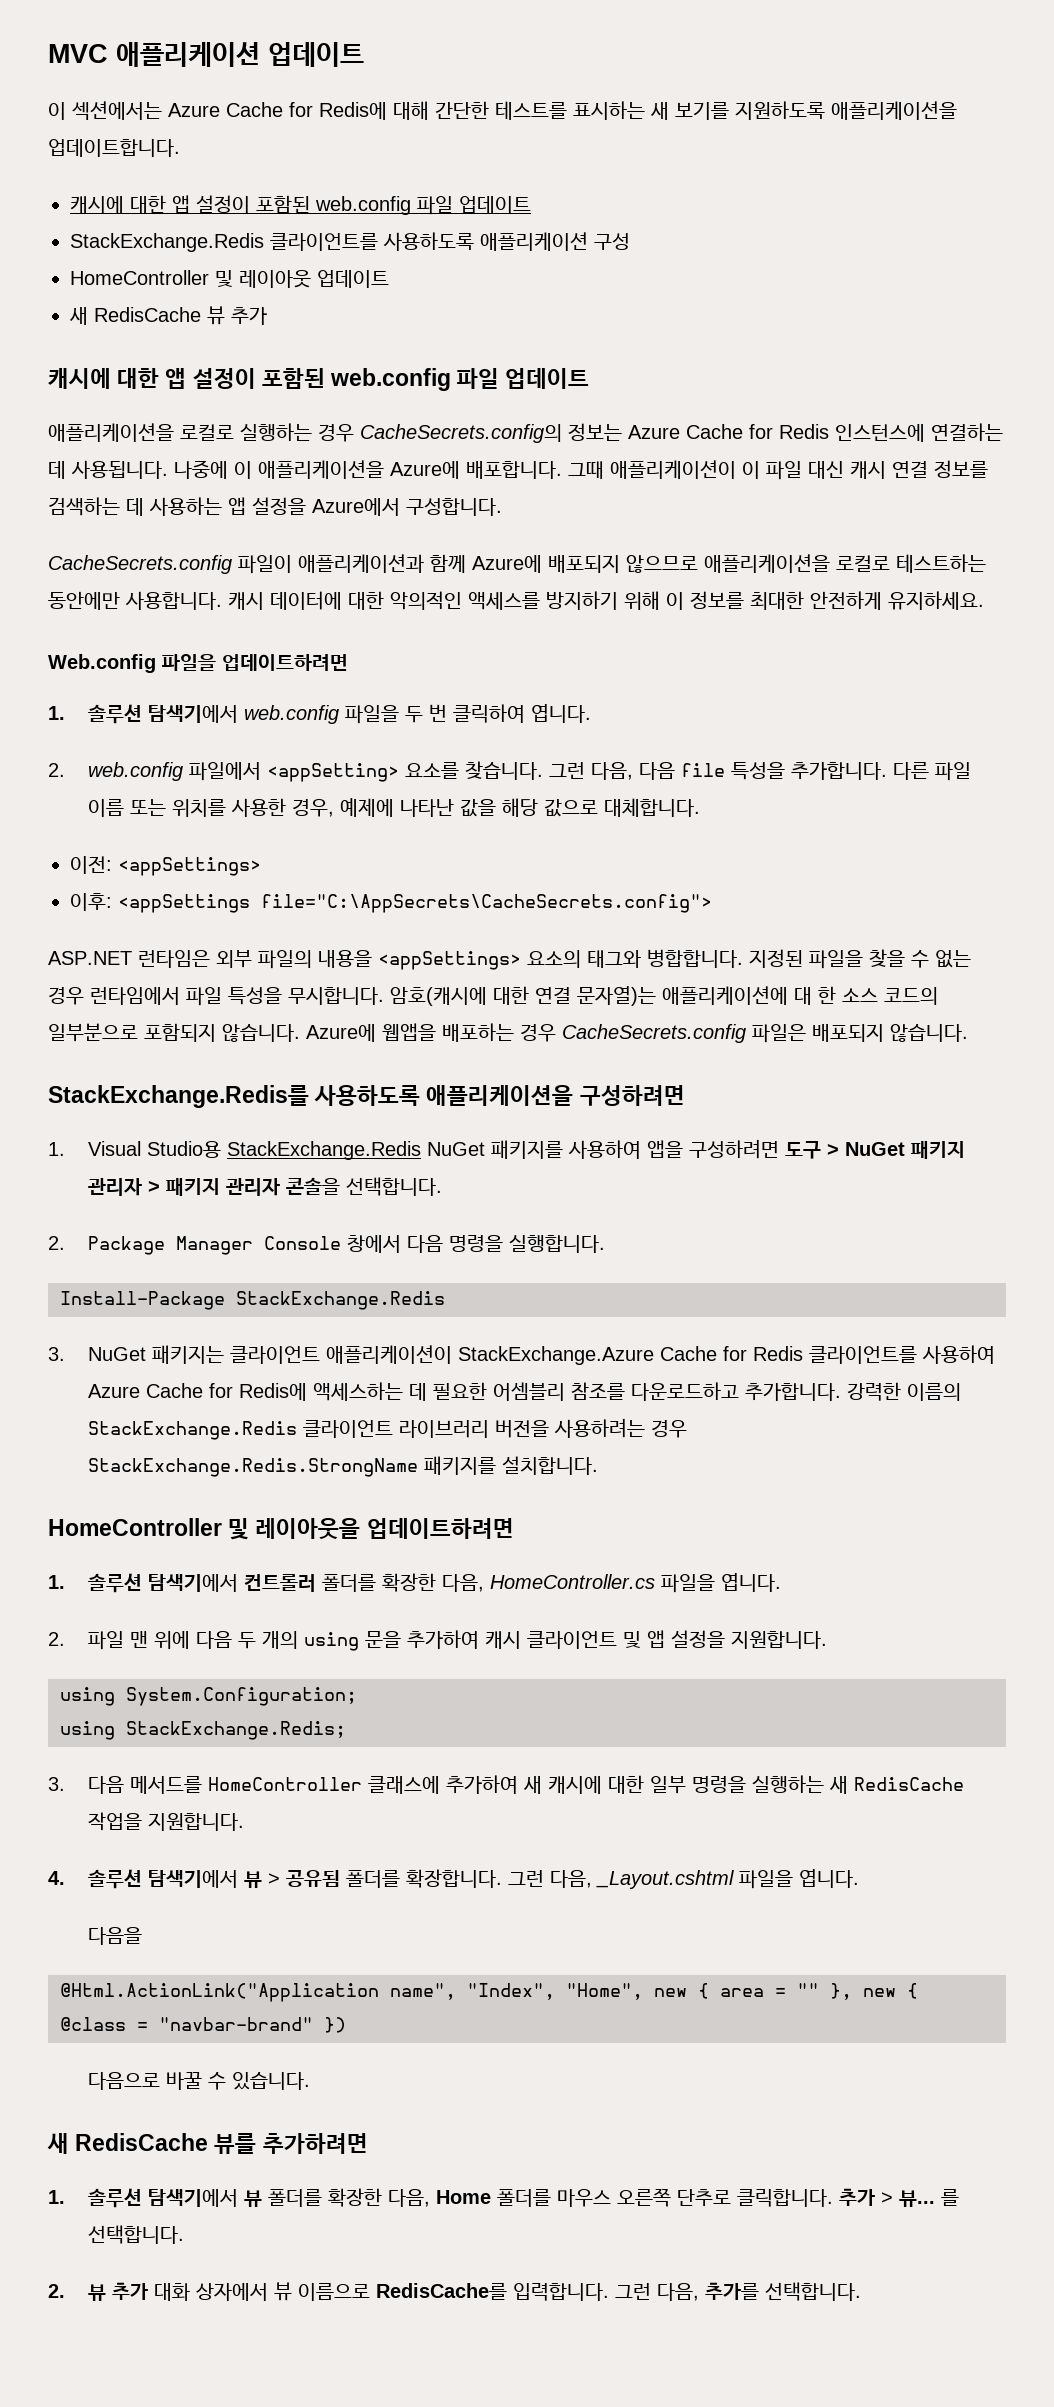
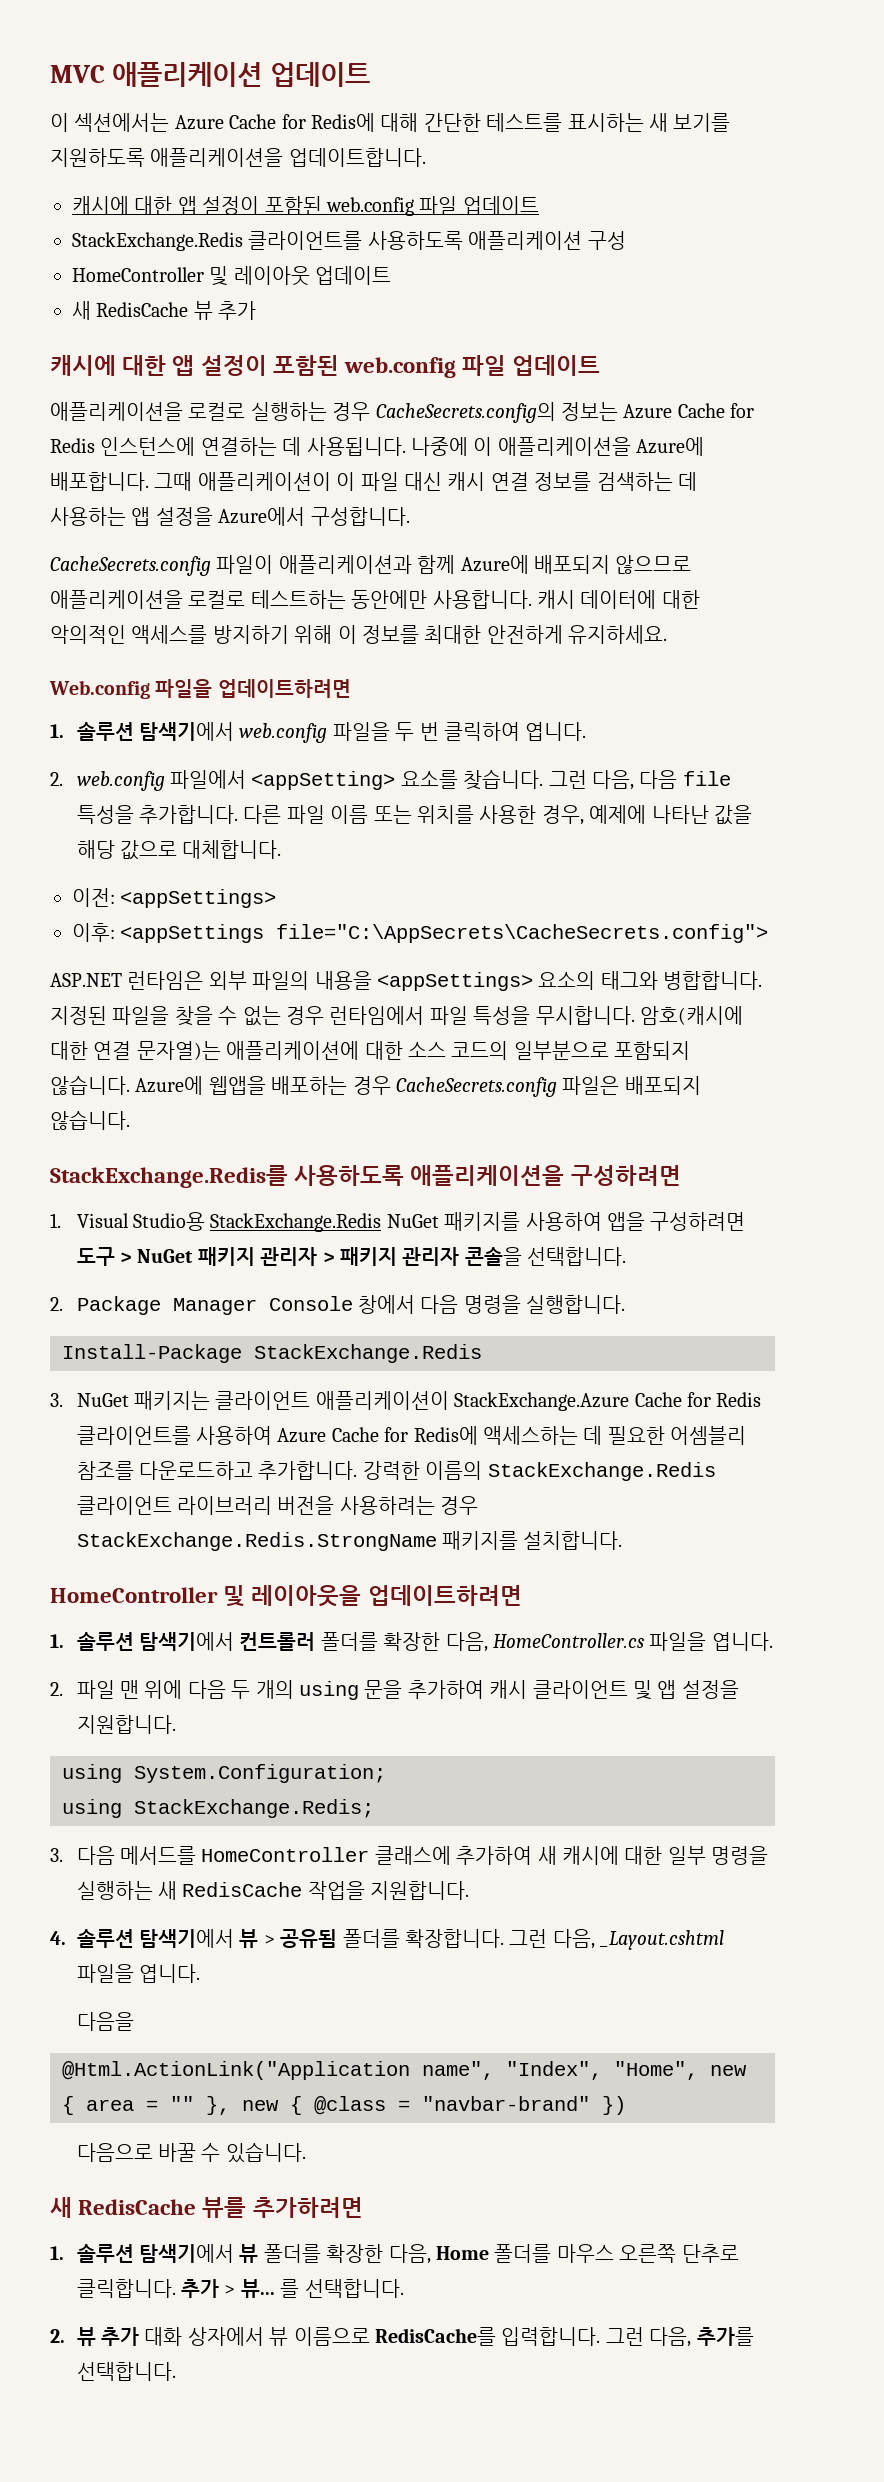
[794,986,836,1005] 대 한 -> [364,1041,403,1060] 대한

